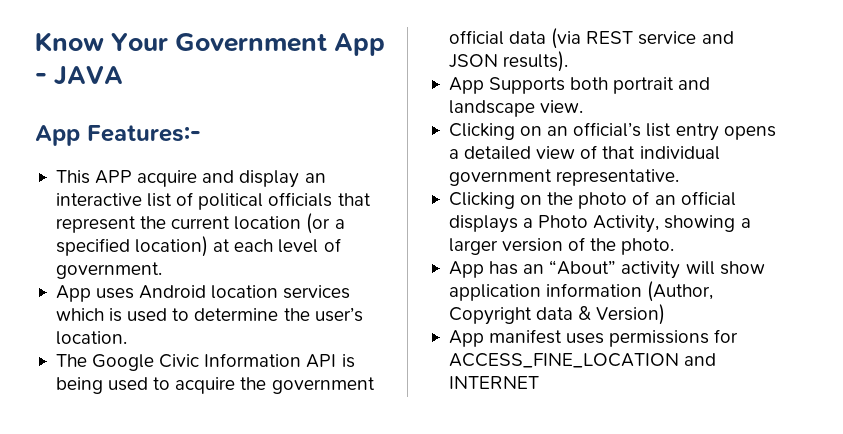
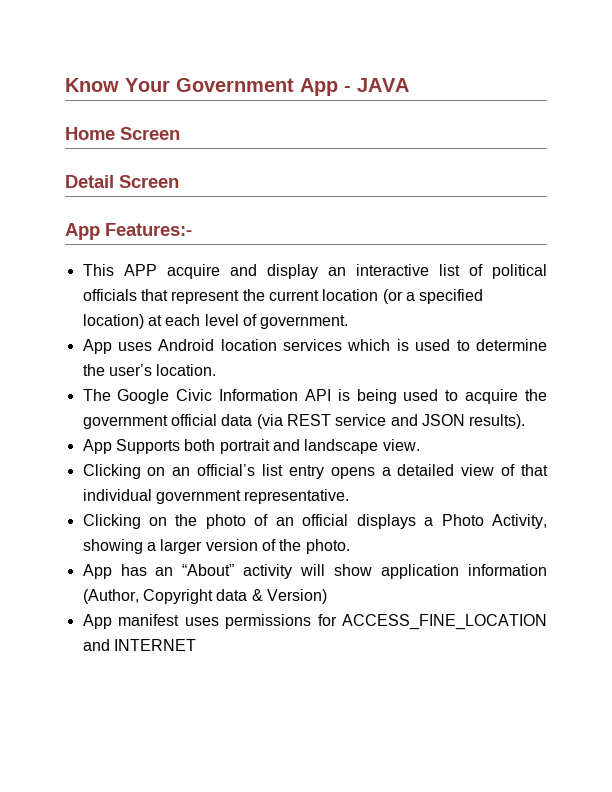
(124, 76) none -> [65,127,180,140] [65,175,179,188] // Home Screen // Detail Screen

